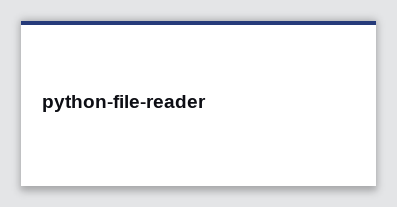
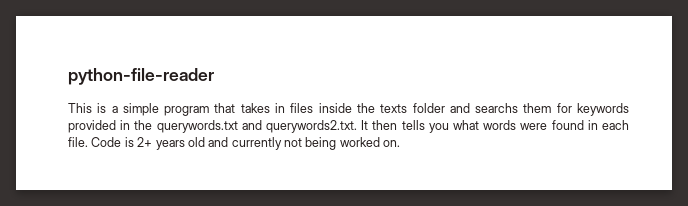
(206, 103) none -> [68,103,630,116] [68,120,629,133] [68,137,401,150] // This is a simple program that takes in files inside the texts folder and searchs them for keywords provided in the querywords.txt and querywords2.txt. It then tells you what words were found in each file. Code is 2+ years old and currently not being worked on.

